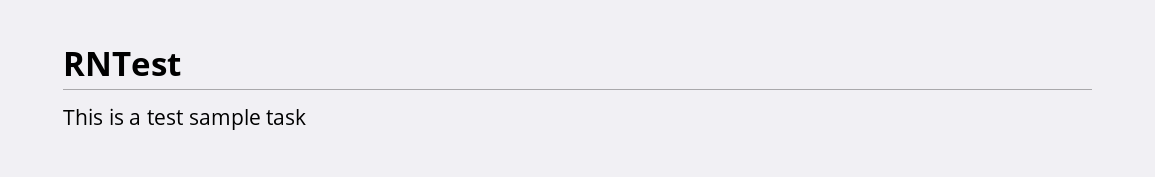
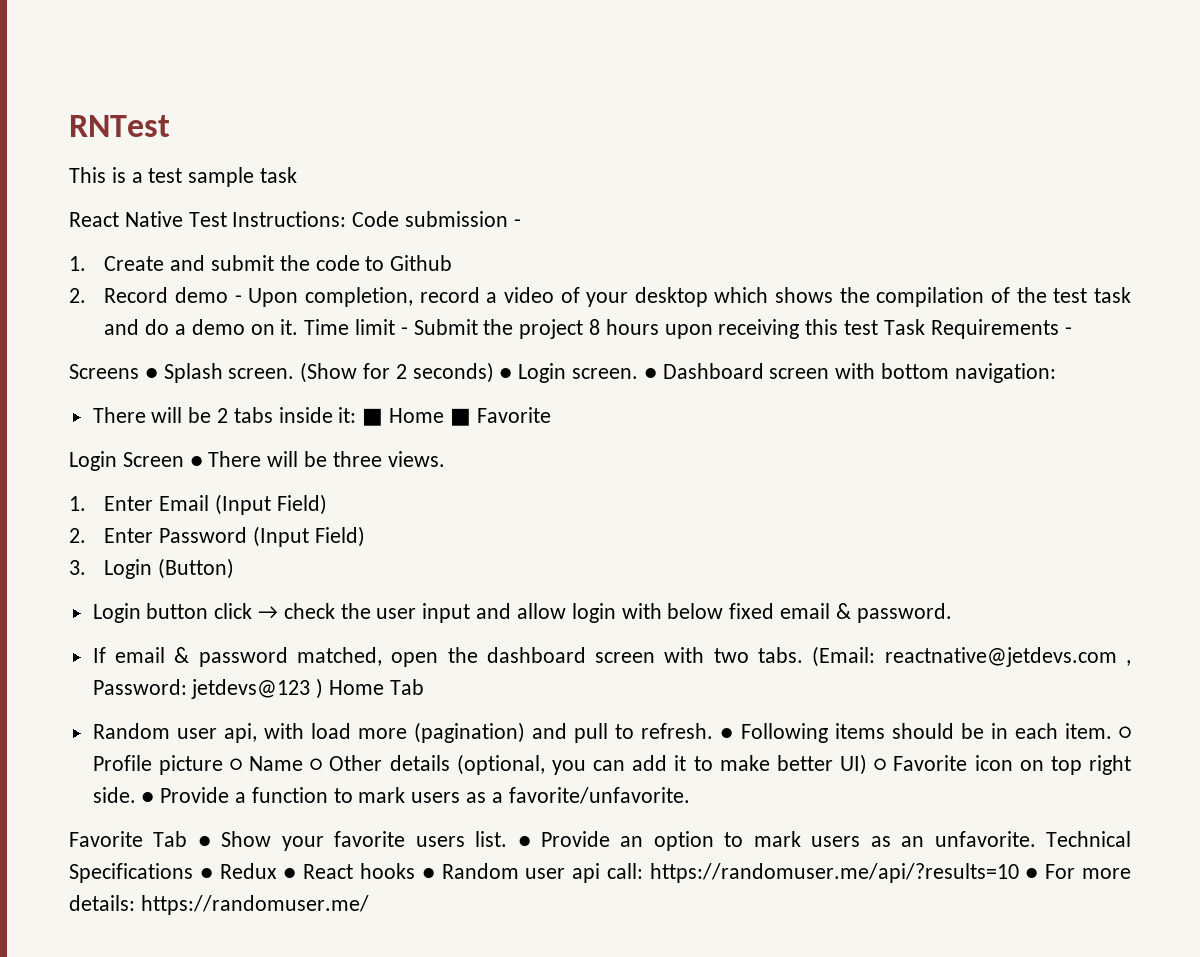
(307, 117) none -> [69,211,521,227] [69,255,453,271] [69,287,1132,307] [104,319,1072,339] [69,362,1056,383] [92,407,551,426] [69,451,445,471] [69,494,327,515] [69,526,365,547] [69,558,235,579] [92,603,952,623] [92,646,1131,667] [92,678,424,699] [92,722,1131,743] [92,754,1131,775] [92,787,690,804] [69,831,1131,851] [69,863,1131,883] [69,895,369,915] // React Native Test Instructions: Code submission - // 1. Create and submit the code to Github // 2. Record demo - Upon completion, record a video of your desktop which shows the compilation of the test task and do a demo on it. Time limit - Submit the project 8 hours upon receiving this test Task Requirements - // Screens ● Splash screen. (Show for 2 seconds) ● Login screen. ● Dashboard screen with bottom navigation: // There will be 2 tabs inside it: ■ Home ■ Favorite // Login Screen ● There will be three views. // 1. Enter Email (Input Field) // 2. Enter Password (Input Field) // 3. Login (Button) // Login button click → check the user input and allow login with below fixed email & password. // If email & password matched, open the dashboard screen with two tabs. (Email: reactnative@jetdevs.com , Password: jetdevs@123 ) Home Tab // Random user api, with load more (pagination) and pull to refresh. ● Following items should be in each item. ○ Profile picture ○ Name ○ Other details (optional, you can add it to make better UI) ○ Favorite icon on top right side. ● Provide a function to mark users as a favorite/unfavorite. // Favorite Tab ● Show your favorite users list. ● Provide an option to mark users as an unfavorite. Technical Specifications ● Redux ● React hooks ● Random user api call: https://randomuser.me/api/?results=10 ● For more details: https://randomuser.me/

